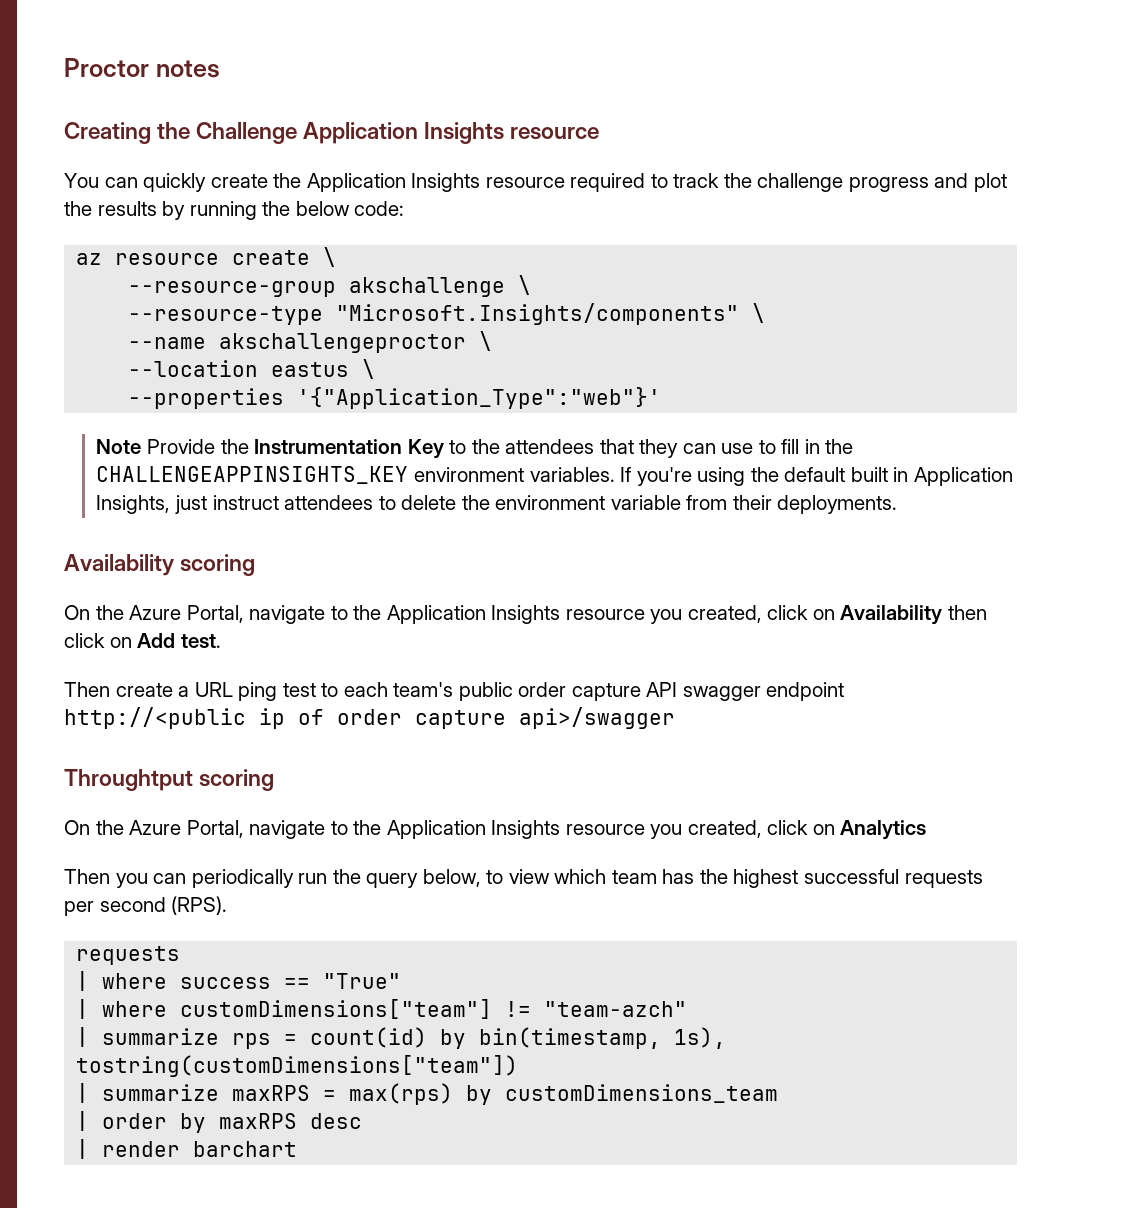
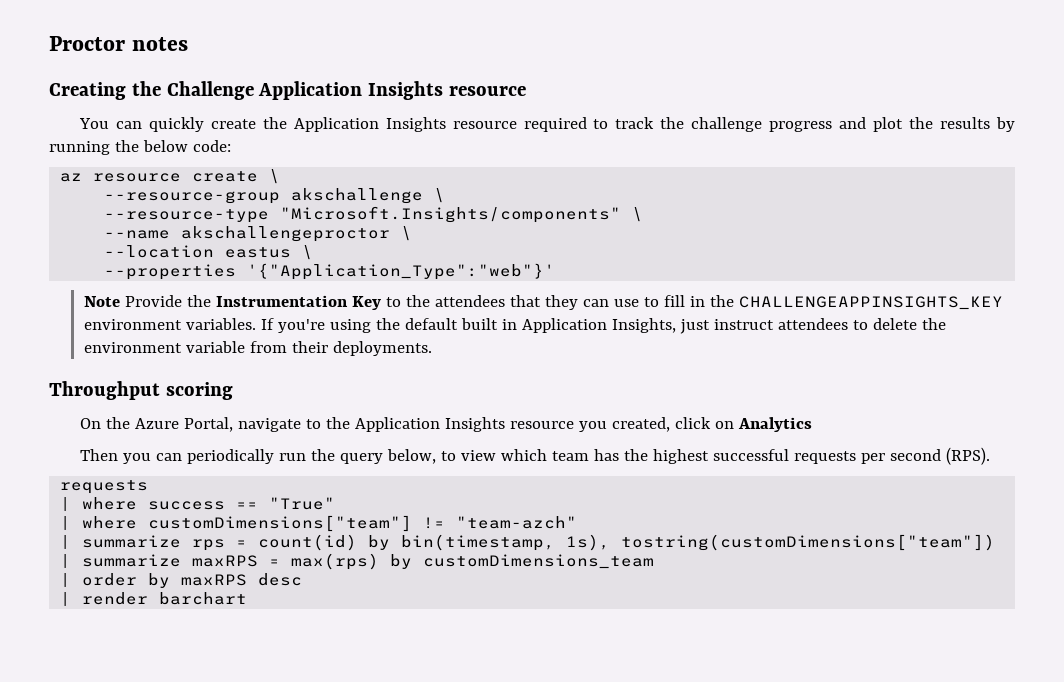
[64,554,256,576] [64,605,988,625] [64,633,221,648] [64,682,845,701] [64,707,675,729] [64,769,193,791] Availability scoring // On the Azure Portal, navigate to the Application Insights resource you created, click on Availability then click on Add test. // Then create a URL ping test to each team's public order capture API swagger endpoint http://<public ip of order capture api>/swagger // Throughtput -> [49,381,160,400] Throughput

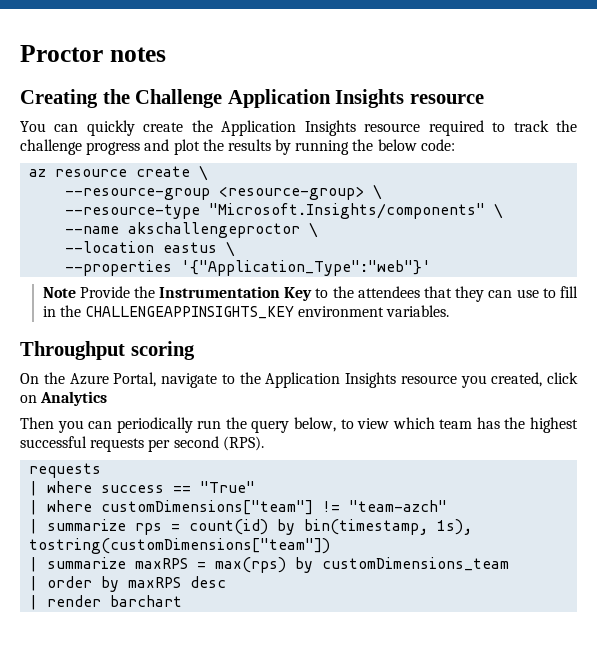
[291,188,424,204] akschallenge -> [219,186,365,200] <resource-group>
[260,318,946,334] [83,341,432,356] If you're using the default built in Application Insights, just instruct attendees to delete the environment variable from their deployments. -> (450, 311) none

